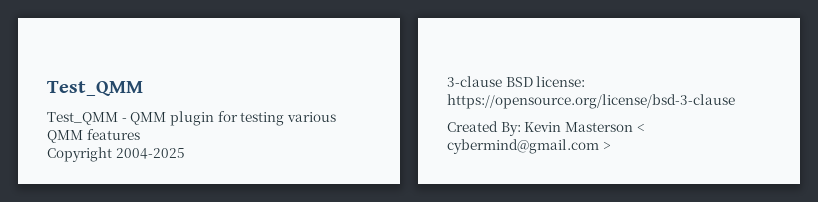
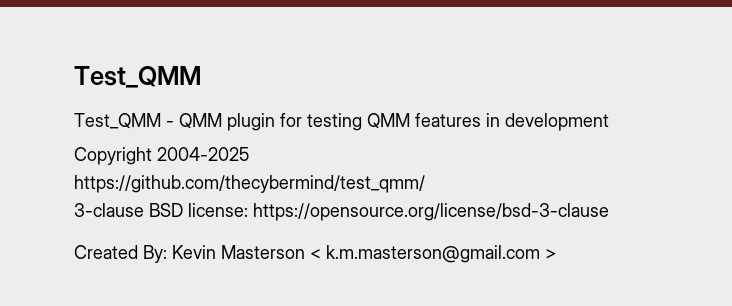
[286,112,336,122] various -> (362, 122) none
(140, 134) none -> [486,113,609,131] in development
(185, 153) none -> [74,175,425,193] // https://github.com/thecybermind/test_qmm/
[447,139,599,154] cybermind@gmail.com -> [326,245,540,263] k.m.masterson@gmail.com

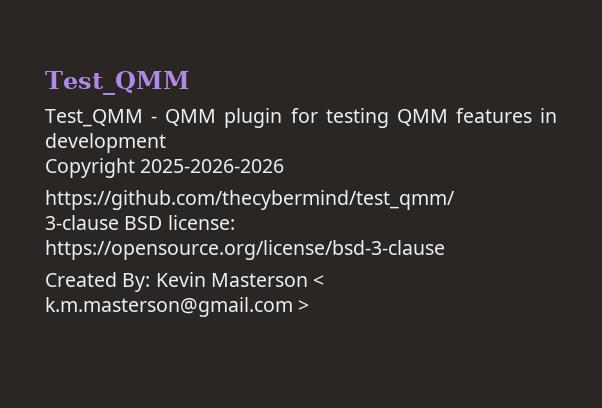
[157,147,249,161] 2004-2025 -> [140,159,285,173] 2025-2026-2026

